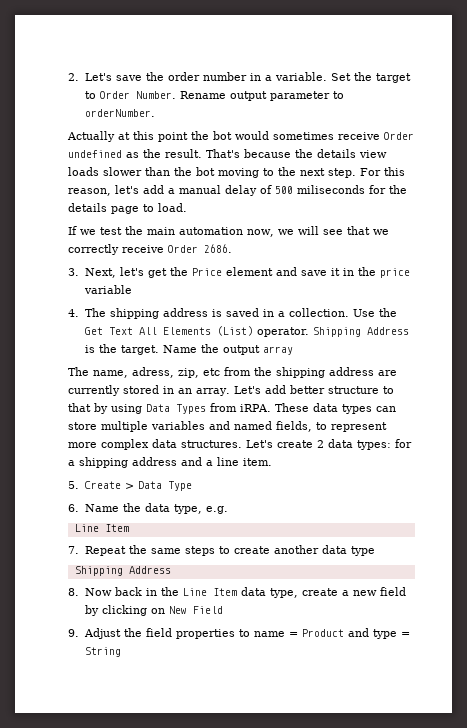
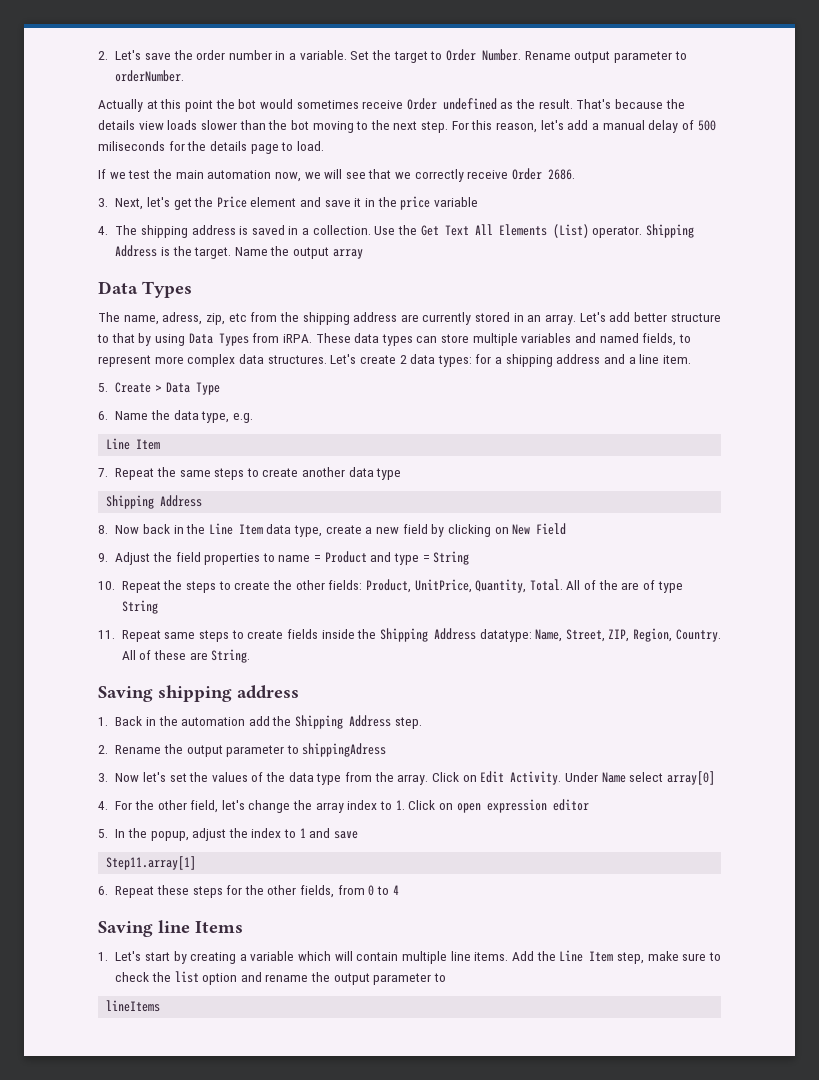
(293, 350) none -> [98,281,192,298] // Data Types
(121, 652) none -> [98,579,683,593] [121,600,158,614] [98,628,721,642] [121,649,251,663] [98,685,299,702] [98,715,422,729] [98,743,387,757] [98,771,715,785] [98,799,589,813] [98,828,359,841] [106,856,197,870] [98,885,399,898] [98,920,243,937] [98,950,721,964] [115,971,447,985] [106,1000,161,1012] // 10. Repeat the steps to create the other fields: Product, UnitPrice, Quantity, Total. All of the are of type String // 11. Repeat same steps to create fields inside the Shipping Address datatype: Name, Street, ZIP, Region, Country. All of these are String. // Saving shipping address // 1. Back in the automation add the Shipping Address step. // 2. Rename the output parameter to shippingAdress // 3. Now let's set the values of the data type from the array. Click on Edit Activity. Under Name select array[0] // 4. For the other field, let's change the array index to 1. Click on open expression editor // 5. In the popup, adjust the index to 1 and save // Step11.array[1] // 6. Repeat these steps for the other fields, from 0 to 4 // Saving line Items // 1. Let's start by creating a variable which will contain multiple line items. Add the Line Item step, make sure to check the list option and rename the output parameter to // lineItems

